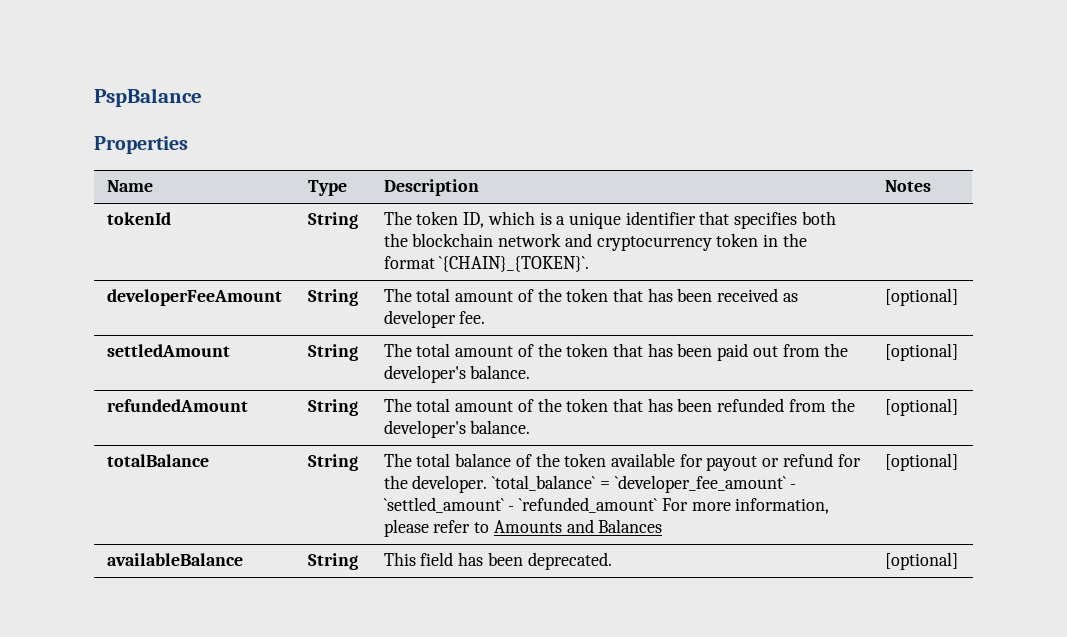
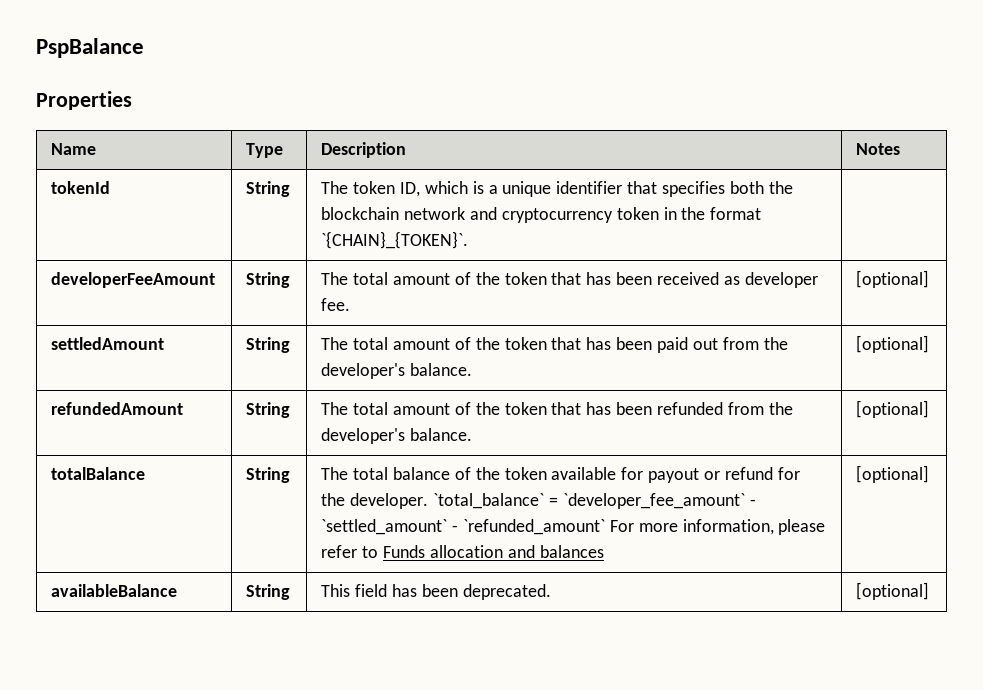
[493,519,663,533] Amounts and Balances -> [382,545,604,558] Funds allocation and balances

